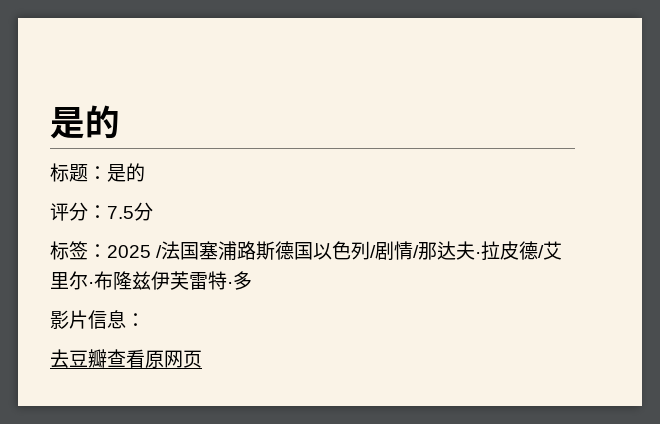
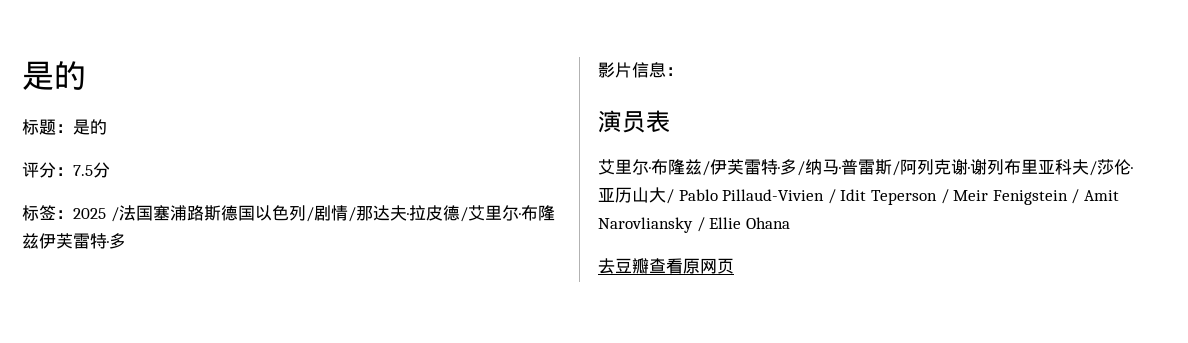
(145, 320) none -> [598,110,670,133] [598,159,1133,176] [598,187,1119,205] [598,217,790,233] // 演员表 // 艾里尔·布隆兹/伊芙雷特·多/纳马·普雷斯/阿列克谢·谢列布里亚科夫/莎伦·亚历山大/ Pablo Pillaud-Vivien / Idit Teperson / Meir Fenigstein / Amit Narovliansky / Ellie Ohana

